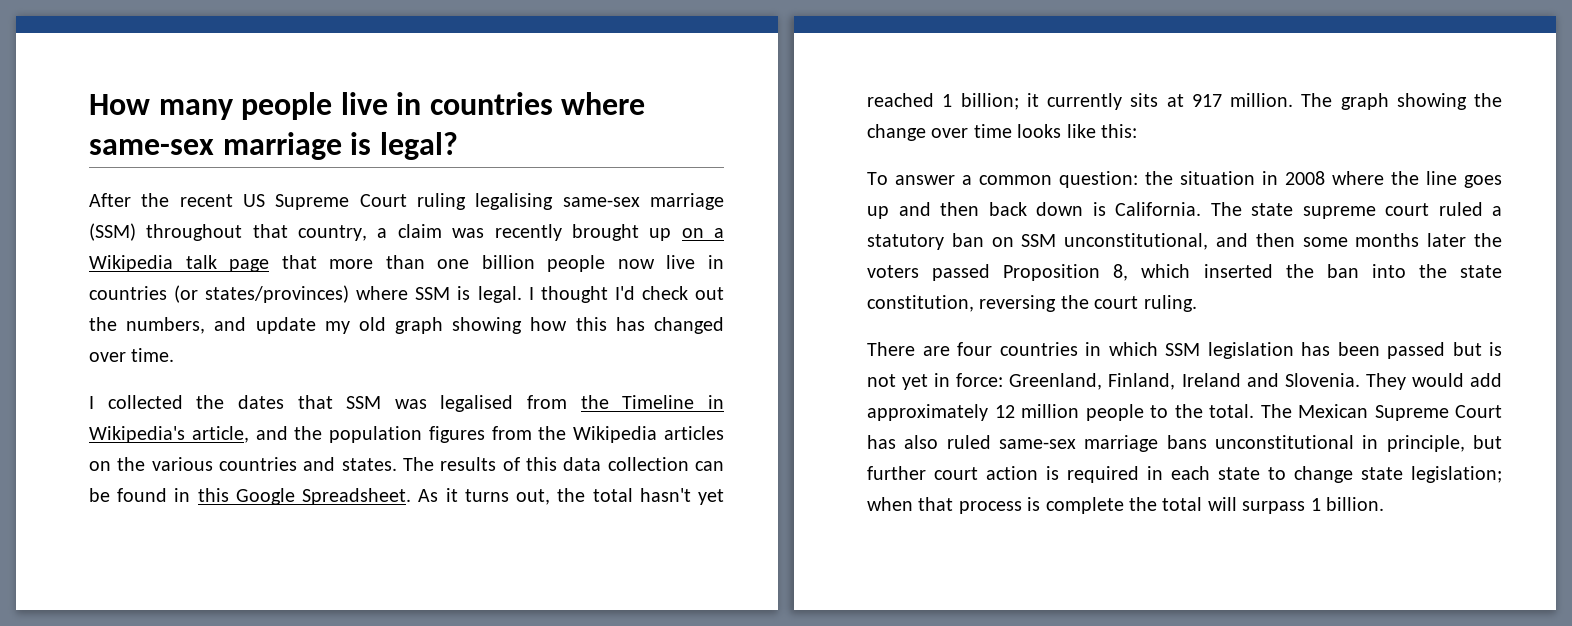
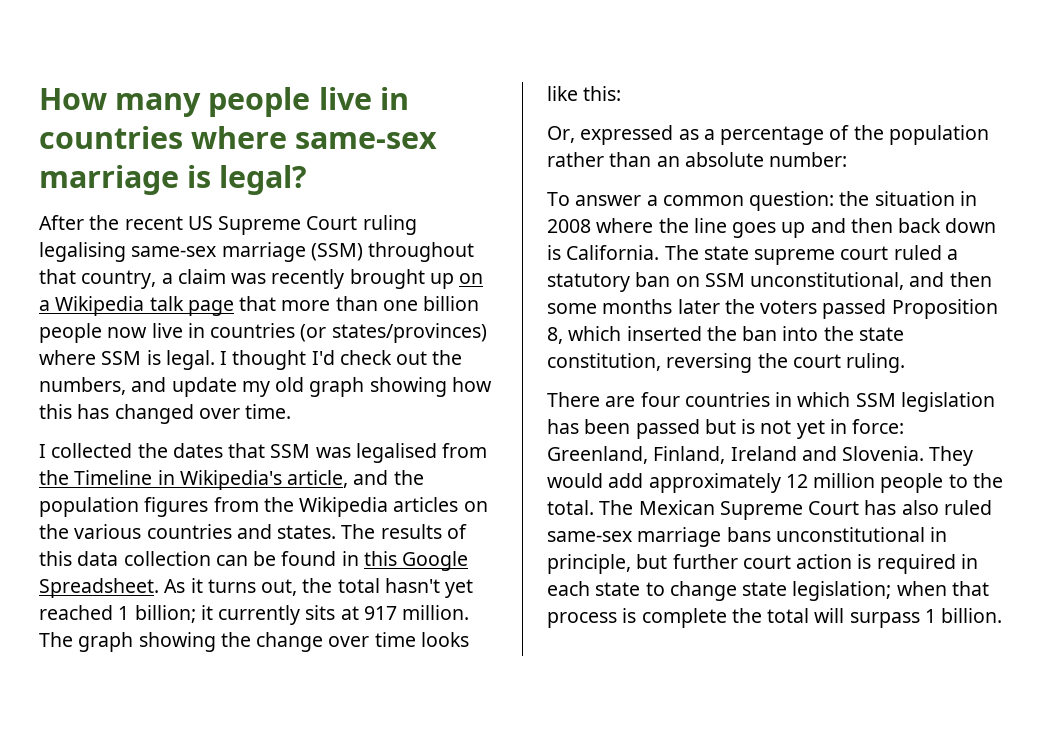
(1137, 131) none -> [547,125,989,145] [547,152,848,167] // Or, expressed as a percentage of the population rather than an absolute number:

